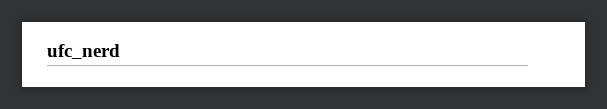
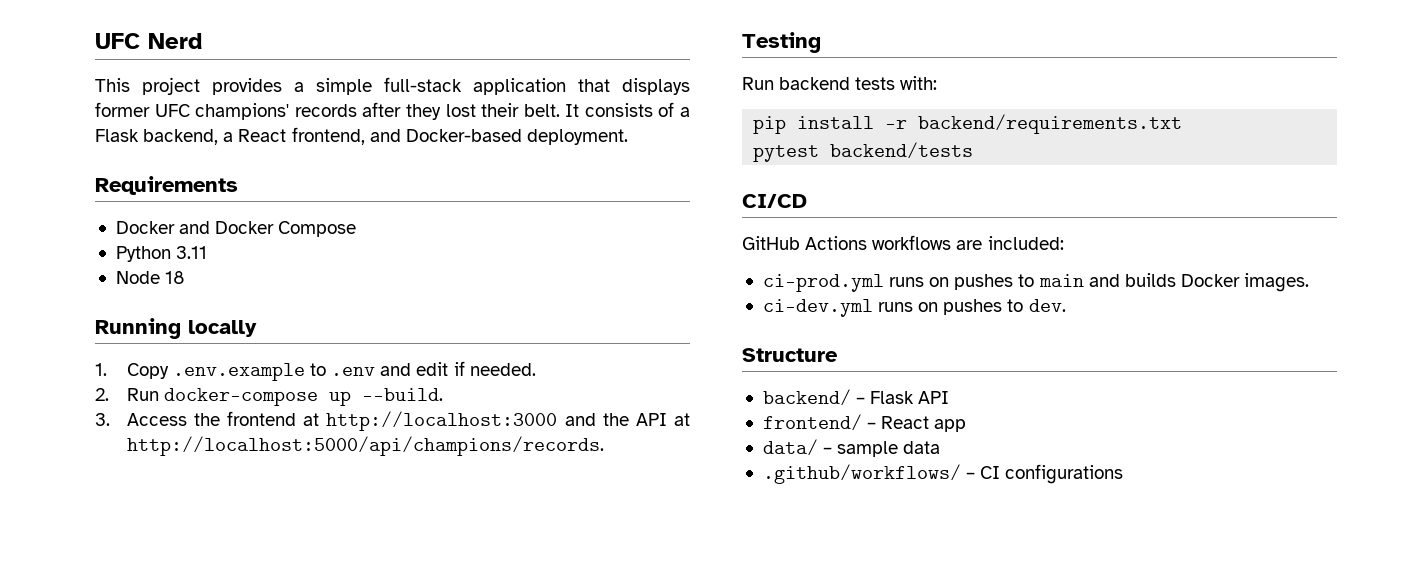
[47,44,120,59] ufc_nerd -> [95,33,202,49] [95,77,690,95] [95,102,690,120] [95,127,628,145] [95,176,238,195] [115,221,357,237] [115,246,208,262] [115,271,186,284] [95,318,257,339] [95,361,536,381] [95,388,443,406] [95,411,690,431] [126,436,604,456] [742,32,821,53] [742,76,938,90] [753,114,1183,134] [753,142,974,162] [742,194,807,208] [742,235,1064,250] [762,273,1310,292] [762,299,1066,317] [742,348,838,362] [762,389,950,406] [762,414,967,432] [762,439,941,457] [762,464,1124,484] UFC Nerd // This project provides a simple full-stack application that displays former UFC champions' records after they lost their belt. It consists of a Flask backend, a React frontend, and Docker-based deployment. // Requirements // Docker and Docker Compose // Python 3.11 // Node 18 // Running locally // 1. Copy .env.example to .env and edit if needed. // 2. Run docker-compose up --build. // 3. Access the frontend at http://localhost:3000 and the API at http://localhost:5000/api/champions/records. // Testing // Run backend tests with: // pip install -r backend/requirements.txt // pytest backend/tests // CI/CD // GitHub Actions workflows are included: // ci-prod.yml runs on pushes to main and builds Docker images. // ci-dev.yml runs on pushes to dev. // Structure // backend/ – Flask API // frontend/ – React app // data/ – sample data // .github/workflows/ – CI configurations

